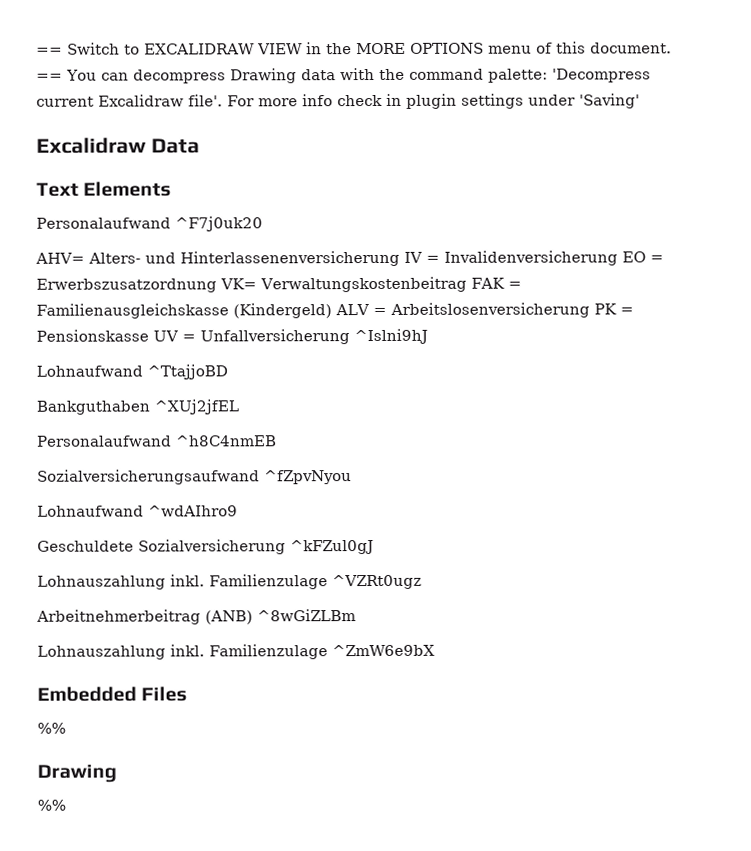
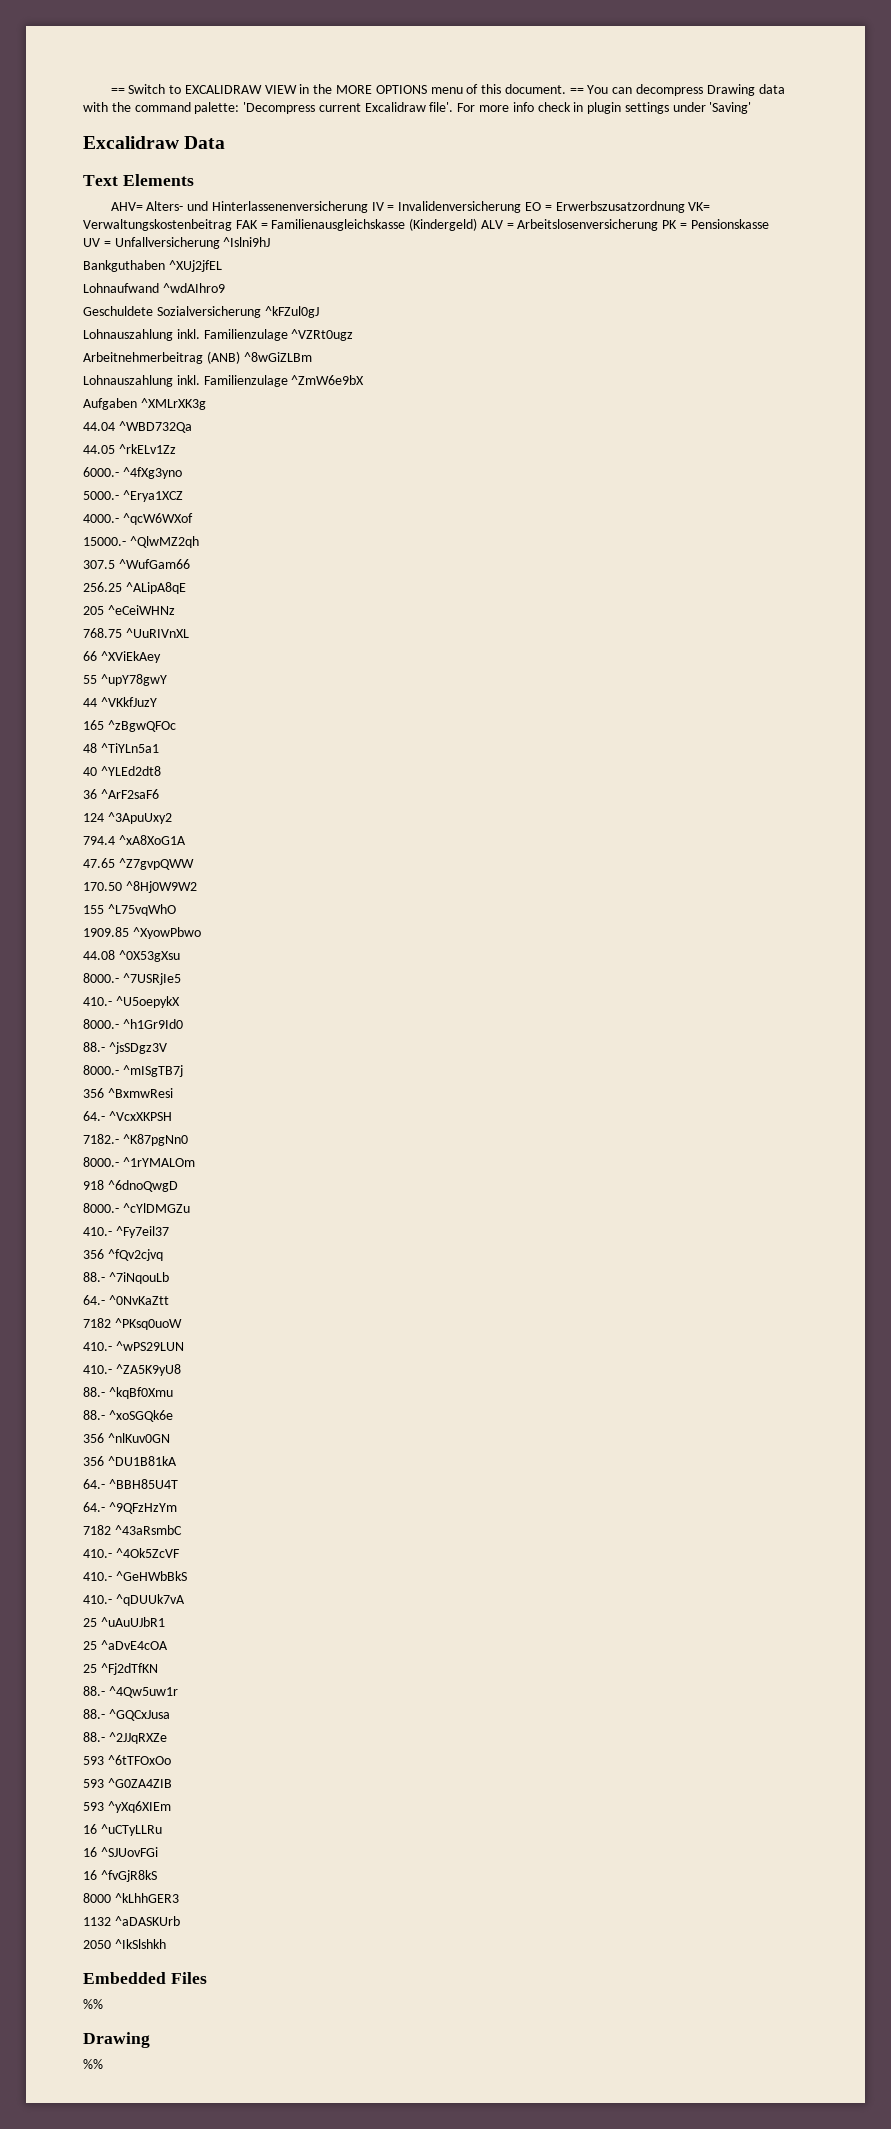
[36,216,263,232] // Personalaufwand ^F7j0uk20 -> (194, 180) none
[36,364,228,380] // Lohnaufwand ^TtajjoBD -> (271, 242) none
[37,435,277,447] [37,469,352,485] // Personalaufwand ^h8C4nmEB // Sozialversicherungsaufwand ^fZpvNyou -> (222, 266) none
(435, 650) none -> [83,398,206,410] [83,421,192,433] [83,444,176,454] [83,467,182,479] [83,490,183,502] [83,513,193,525] [83,536,199,548] [83,559,190,569] [83,582,186,594] [83,605,175,615] [83,628,189,638] [83,651,161,663] [83,674,167,686] [83,697,157,707] [83,720,176,732] [83,743,159,753] [83,766,161,776] [83,789,159,799] [83,812,172,824] [83,835,186,845] [83,858,194,870] [83,881,197,893] [83,904,176,916] [83,927,201,939] [83,950,180,962] [83,973,181,985] [83,996,180,1008] [83,1019,183,1029] [83,1042,167,1054] [83,1065,183,1077] [83,1088,173,1098] [83,1111,172,1121] [83,1134,188,1146] [83,1157,195,1167] [83,1180,178,1192] [83,1203,190,1213] [83,1226,169,1238] [83,1249,163,1261] [83,1272,169,1284] [83,1295,169,1305] [83,1318,182,1330] [83,1341,184,1351] [83,1364,181,1376] [83,1387,173,1399] [83,1410,173,1422] [83,1433,170,1443] [83,1456,177,1466] [83,1479,178,1489] [83,1502,177,1514] [83,1525,182,1535] [83,1548,180,1558] [83,1571,187,1581] [83,1594,185,1606] [83,1617,165,1627] [83,1640,168,1650] [83,1663,158,1675] [83,1686,178,1698] [83,1709,170,1721] [83,1732,167,1744] [83,1755,171,1765] [83,1778,172,1788] [83,1801,171,1813] [83,1824,162,1836] [83,1847,158,1857] [83,1870,157,1882] [83,1893,179,1903] [83,1916,180,1926] [83,1939,166,1949] // Aufgaben ^XMLrXK3g // 44.04 ^WBD732Qa // 44.05 ^rkELv1Zz // 6000.- ^4fXg3yno // 5000.- ^Erya1XCZ // 4000.- ^qcW6WXof // 15000.- ^QlwMZ2qh // 307.5 ^WufGam66 // 256.25 ^ALipA8qE // 205 ^eCeiWHNz // 768.75 ^UuRIVnXL // 66 ^XViEkAey // 55 ^upY78gwY // 44 ^VKkfJuzY // 165 ^zBgwQFOc // 48 ^TiYLn5a1 // 40 ^YLEd2dt8 // 36 ^ArF2saF6 // 124 ^3ApuUxy2 // 794.4 ^xA8XoG1A // 47.65 ^Z7gvpQWW // 170.50 ^8Hj0W9W2 // 155 ^L75vqWhO // 1909.85 ^XyowPbwo // 44.08 ^0X53gXsu // 8000.- ^7USRjIe5 // 410.- ^U5oepykX // 8000.- ^h1Gr9Id0 // 88.- ^jsSDgz3V // 8000.- ^mISgTB7j // 356 ^BxmwResi // 64.- ^VcxXKPSH // 7182.- ^K87pgNn0 // 8000.- ^1rYMALOm // 918 ^6dnoQwgD // 8000.- ^cYlDMGZu // 410.- ^Fy7eil37 // 356 ^fQv2cjvq // 88.- ^7iNqouLb // 64.- ^0NvKaZtt // 7182 ^PKsq0uoW // 410.- ^wPS29LUN // 410.- ^ZA5K9yU8 // 88.- ^kqBf0Xmu // 88.- ^xoSGQk6e // 356 ^nlKuv0GN // 356 ^DU1B81kA // 64.- ^BBH85U4T // 64.- ^9QFzHzYm // 7182 ^43aRsmbC // 410.- ^4Ok5ZcVF // 410.- ^GeHWbBkS // 410.- ^qDUUk7vA // 25 ^uAuUJbR1 // 25 ^aDvE4cOA // 25 ^Fj2dTfKN // 88.- ^4Qw5uw1r // 88.- ^GQCxJusa // 88.- ^2JJqRXZe // 593 ^6tTFOxOo // 593 ^G0ZA4ZIB // 593 ^yXq6XIEm // 16 ^uCTyLLRu // 16 ^SJUovFGi // 16 ^fvGjR8kS // 8000 ^kLhhGER3 // 1132 ^aDASKUrb // 2050 ^IkSlshkh

